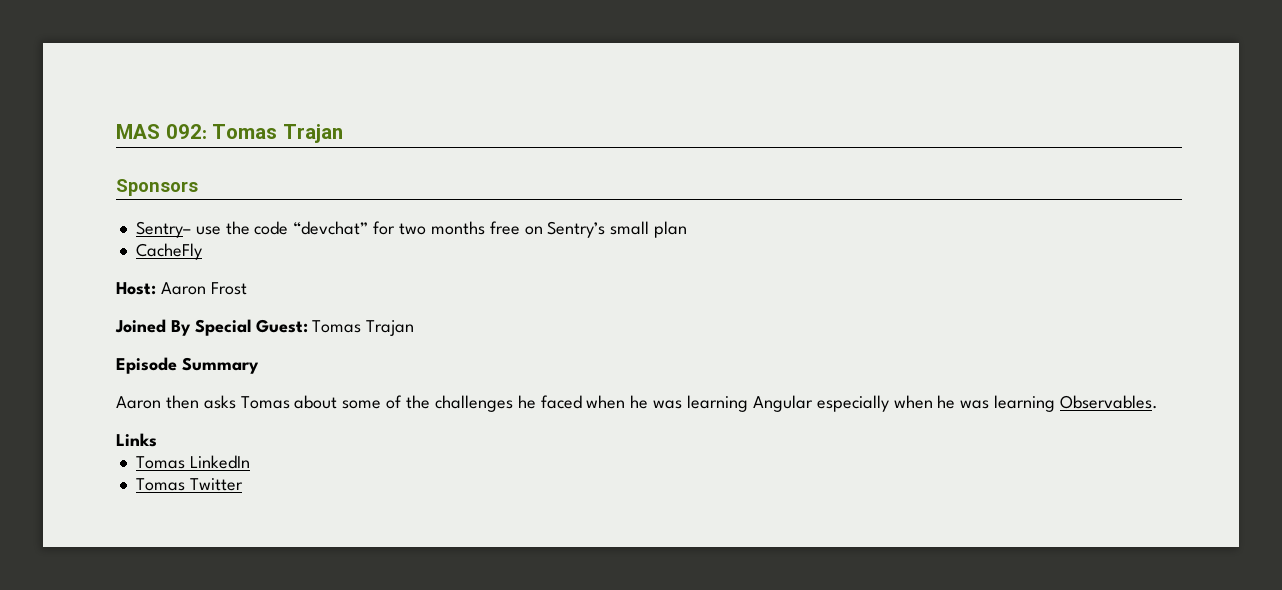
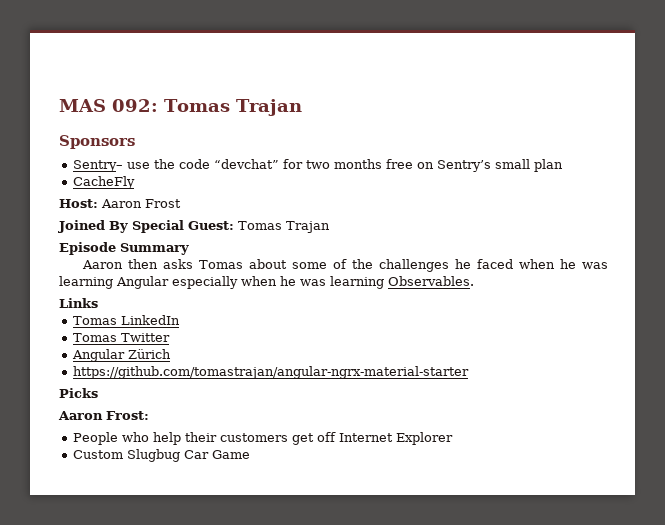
(243, 484) none -> [72,349,172,362] [73,366,470,379] [59,388,98,398] [58,411,149,420] [73,432,454,445] [73,449,251,462] // Angular Zürich // https://github.com/tomastrajan/angular-ngrx-material-starter // Picks // Aaron Frost: // People who help their customers get off Internet Explorer // Custom Slugbug Car Game

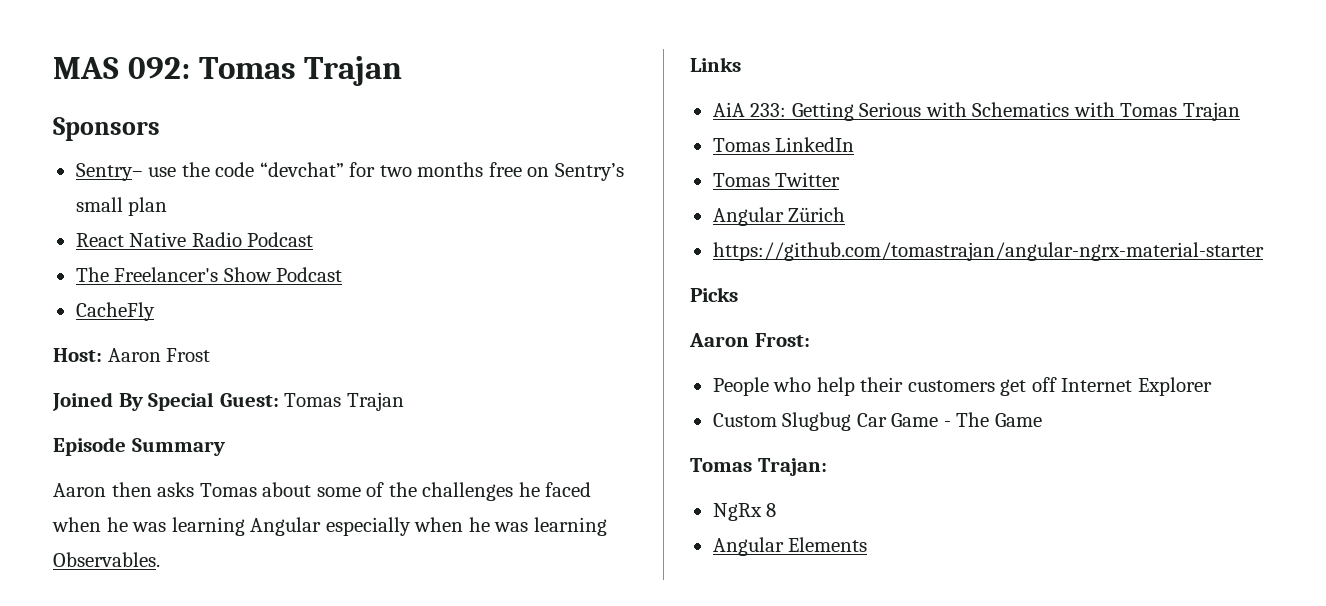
(564, 165) none -> [75,232,314,247] [75,267,343,282] // React Native Radio Podcast // The Freelancer's Show Podcast
(98, 303) none -> [712,102,1240,121] // AiA 233: Getting Serious with Schematics with Tomas Trajan
(251, 454) none -> [943,412,1042,427] [690,458,827,476] [712,503,777,521] [712,537,868,556] - The Game // Tomas Trajan: // NgRx 8 // Angular Elements

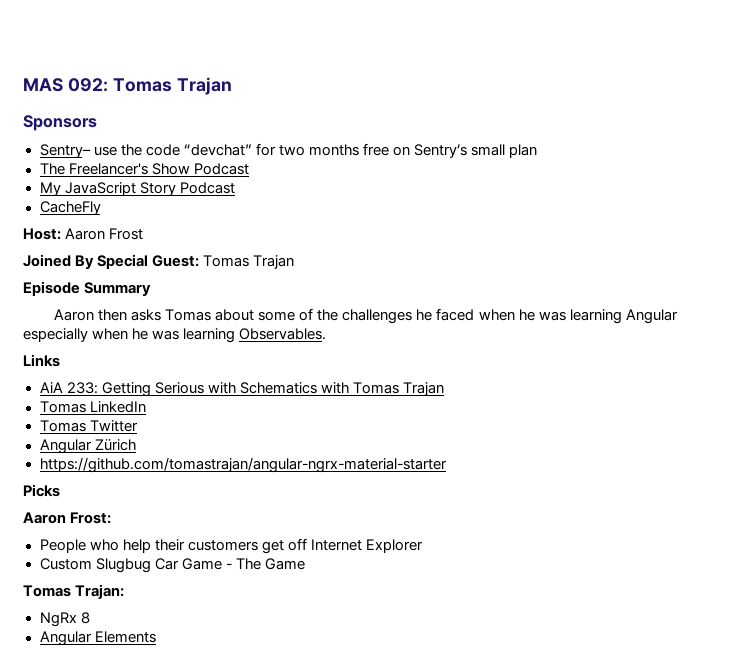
[75,232,314,247] // React Native Radio Podcast -> (538, 151) none
(343, 274) none -> [39,182,235,196] // My JavaScript Story Podcast

